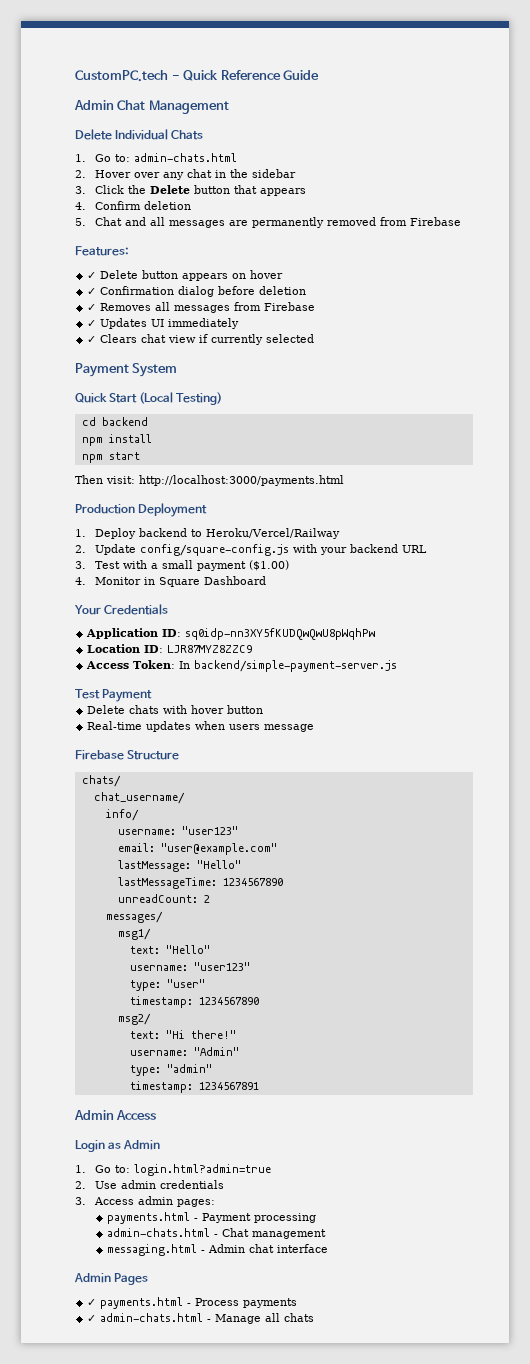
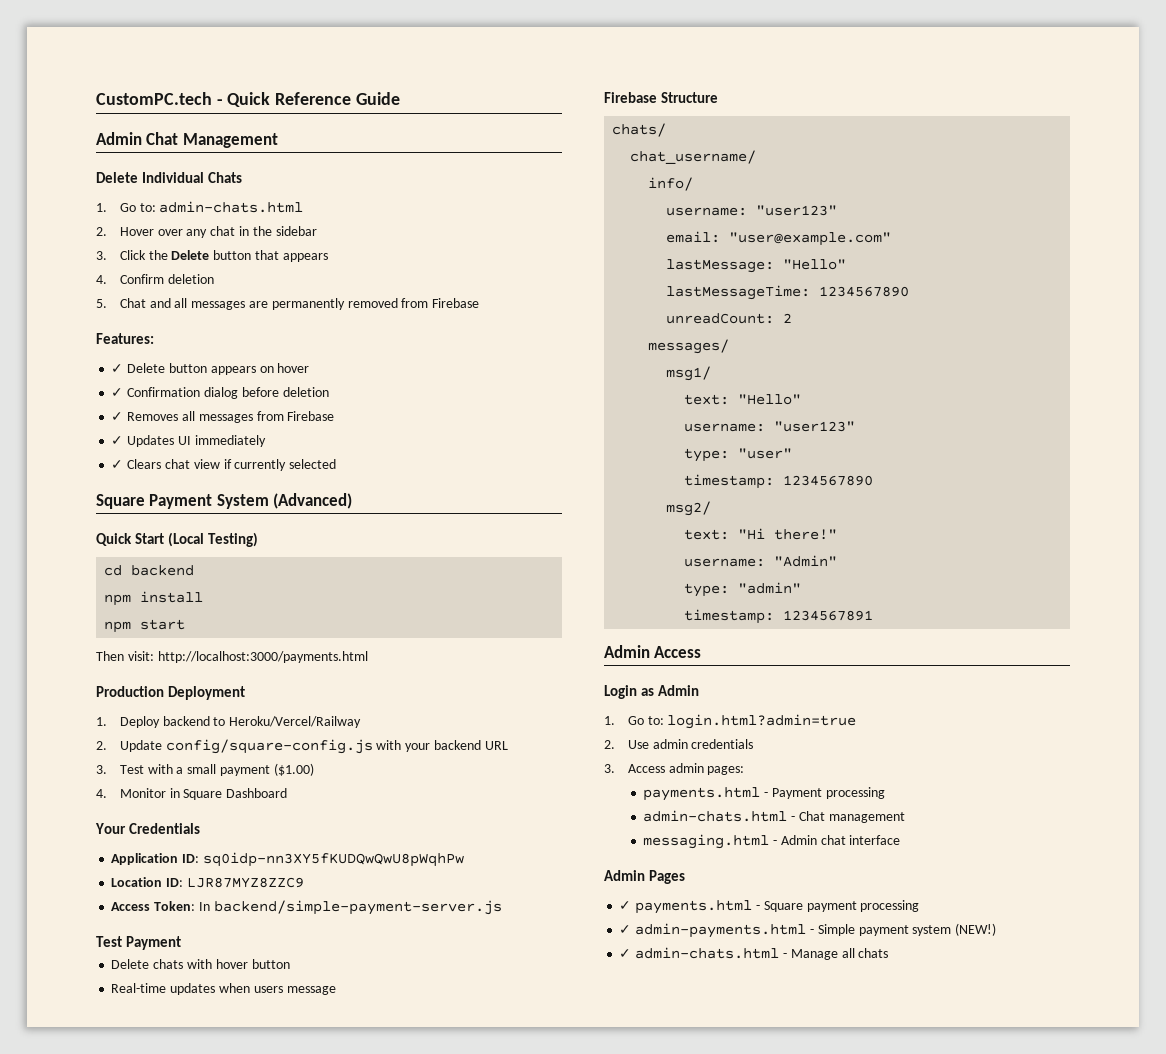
(315, 338) none -> [96,494,145,509] Square
(178, 370) none -> [273,493,353,509] (Advanced)
[195,1298,298,1308] Process payments -> [763,900,920,912] [619,923,997,938] Square payment processing // ✓ admin-payments.html - Simple payment system (NEW!)

